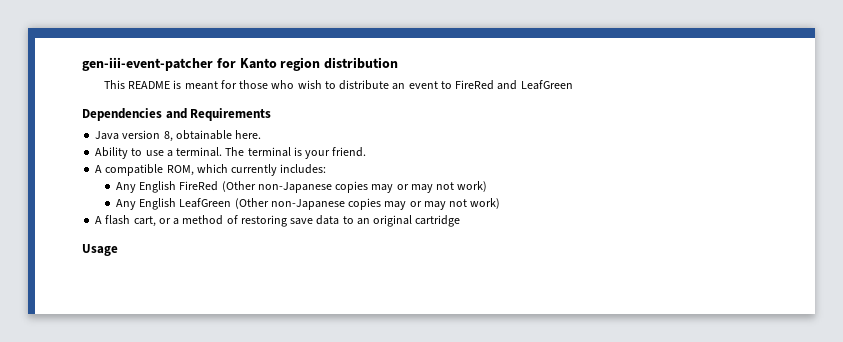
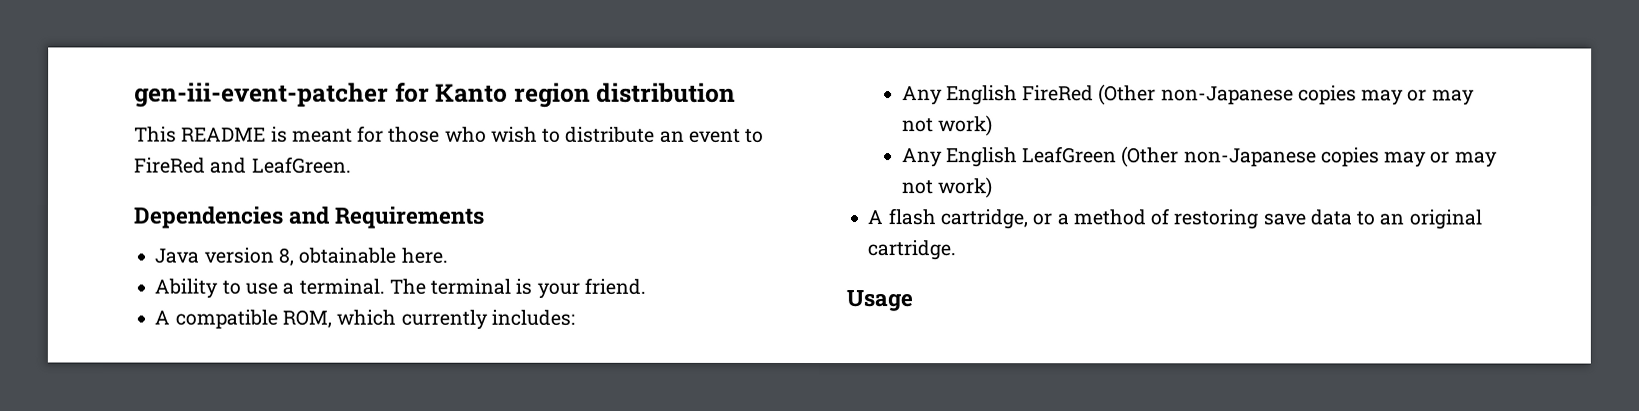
[520,80,573,90] LeafGreen -> [251,156,352,174] LeafGreen.
[133,216,156,227] cart, -> [939,209,1028,230] cartridge,
[415,215,461,227] cartridge -> [867,240,957,261] cartridge.

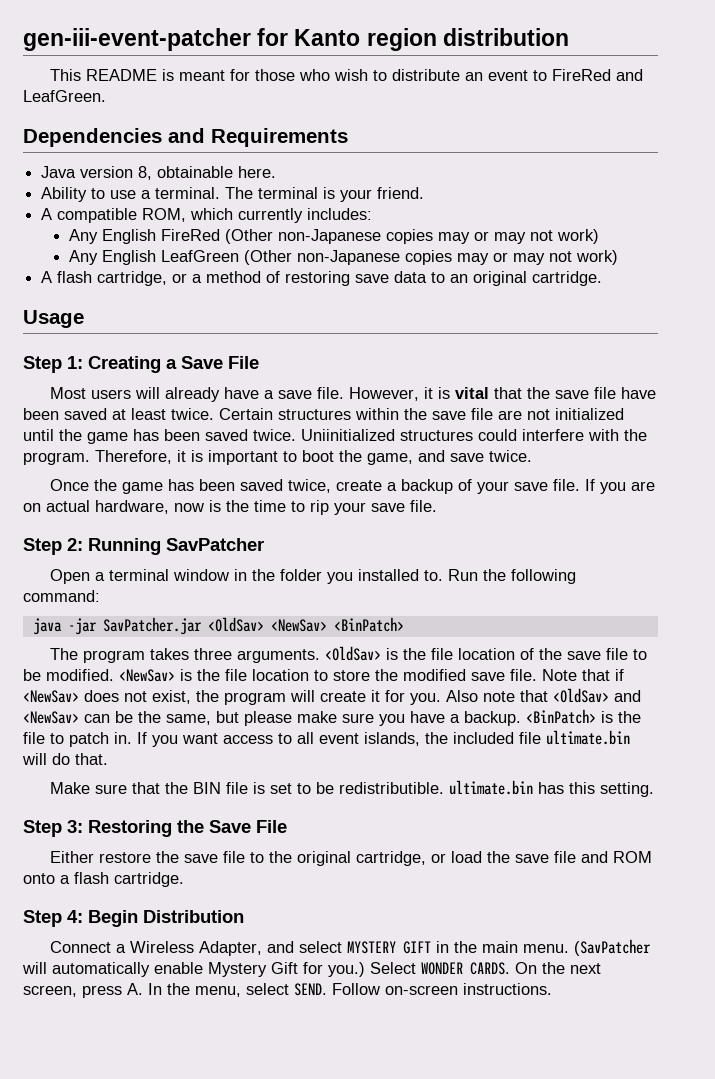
(913, 301) none -> [23,356,259,373] [50,387,657,402] [23,408,624,420] [23,429,647,444] [23,450,532,465] [50,479,656,494] [23,500,437,515] [23,538,264,555] [50,569,577,584] [23,590,100,602] [32,617,404,635] [50,646,648,663] [23,669,624,682] [23,688,641,705] [23,709,641,726] [23,730,630,747] [22,753,108,765] [50,780,655,797] [23,820,287,837] [50,851,653,866] [23,872,184,887] [23,910,244,927] [50,939,652,956] [22,962,601,977] [23,983,552,998] // Step 1: Creating a Save File // Most users will already have a save file. However, it is vital that the save file have been saved at least twice. Certain structures within the save file are not initialized until the game has been saved twice. Uniinitialized structures could interfere with the program. Therefore, it is important to boot the game, and save twice. // Once the game has been saved twice, create a backup of your save file. If you are on actual hardware, now is the time to rip your save file. // Step 2: Running SavPatcher // Open a terminal window in the folder you installed to. Run the following command: // java -jar SavPatcher.jar <OldSav> <NewSav> <BinPatch> // The program takes three arguments. <OldSav> is the file location of the save file to be modified. <NewSav> is the file location to store the modified save file. Note that if <NewSav> does not exist, the program will create it for you. Also note that <OldSav> and <NewSav> can be the same, but please make sure you have a backup. <BinPatch> is the file to patch in. If you want access to all event islands, the included file ultimate.bin will do that. // Make sure that the BIN file is set to be redistributible. ultimate.bin has this setting. // Step 3: Restoring the Save File // Either restore the save file to the original cartridge, or load the save file and ROM onto a flash cartridge. // Step 4: Begin Distribution // Connect a Wireless Adapter, and select MYSTERY GIFT in the main menu. (SavPatcher will automatically enable Mystery Gift for you.) Select WONDER CARDS. On the next screen, press A. In the menu, select SEND. Follow on-screen instructions.

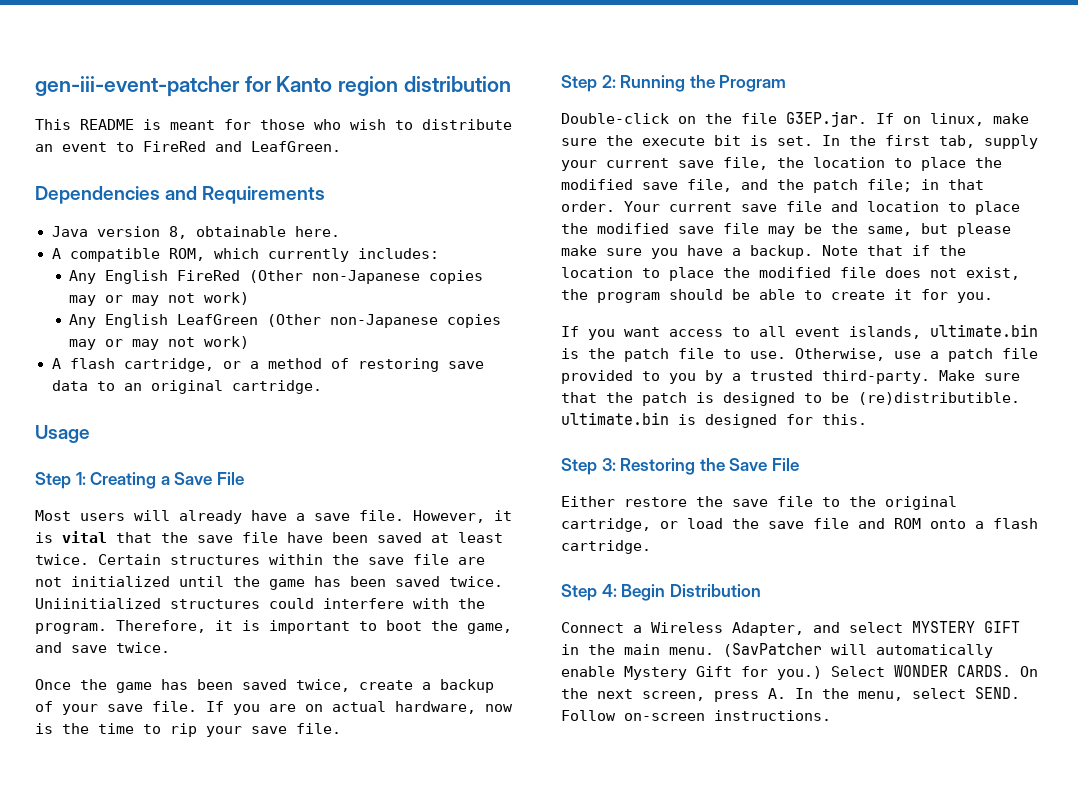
[41,187,425,202] // Ability to use a terminal. The terminal is your friend. -> (340, 231) none
[166,538,264,551] [50,569,577,584] [23,590,100,602] [32,617,404,635] [50,646,648,663] [23,669,624,682] [23,688,641,705] [23,711,110,724] SavPatcher // Open a terminal window in the folder you installed to. Run the following command: // java -jar SavPatcher.jar <OldSav> <NewSav> <BinPatch> // The program takes three arguments. <OldSav> is the file location of the save file to be modified. <NewSav> is the file location to store the modified save file. Note that if <NewSav> does not exist, the program will create it for you. Also note that <OldSav> and <NewSav> can -> [689,75,787,92] [561,111,1029,127] [561,135,1038,149] [561,157,1002,171] [561,179,984,193] [561,201,1020,215] [561,223,795,237] the Program // Double-click on the file G3EP.jar. If on linux, make sure the execute bit is set. In the first tab, supply your current save file, the location to place the modified save file, and the patch file; in that order. Your current save file and location to place the modified save file may
[526,709,641,724] [23,732,132,747] <BinPatch> is the file to patch in. -> [822,245,966,256] [561,267,1020,281] [561,289,993,303] Note that if the location to place the modified file does not exist, the program should be able to create it for you. //
[425,730,630,745] [22,753,108,765] [50,780,655,797] the included file ultimate.bin will do that. // Make sure that the BIN file is set to be redistributible. ultimate.bin has this setting. -> [930,324,1038,337] [561,348,1038,362] [561,370,1020,384] [561,392,1020,406] [561,412,867,428] ultimate.bin is the patch file to use. Otherwise, use a patch file provided to you by a trusted third-party. Make sure that the patch is designed to be (re)distributible. ultimate.bin is designed for this.

